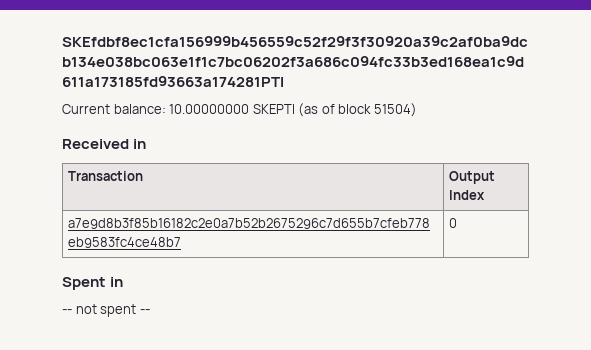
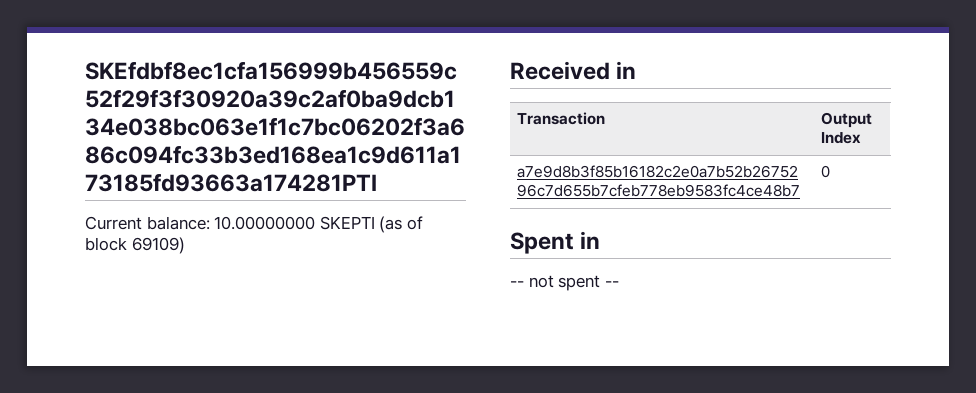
[373,103,417,117] 51504) -> [131,237,185,254] 69109)

